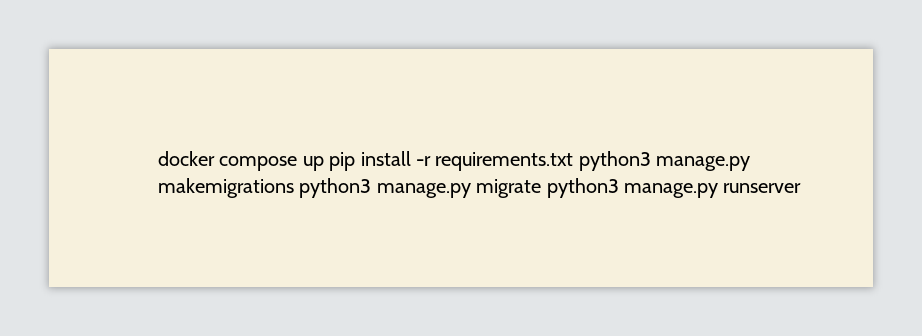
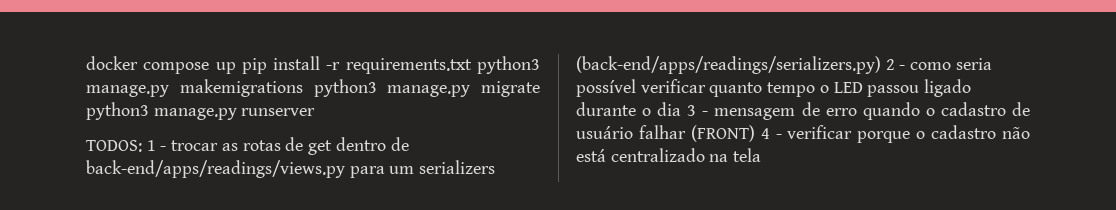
(802, 188) none -> [86,137,409,155] [86,160,496,178] [576,56,992,74] [576,79,972,97] [576,102,1030,120] [576,125,1030,143] [576,148,762,162] // TODOS: 1 - trocar as rotas de get dentro de back-end/apps/readings/views.py para um serializers (back-end/apps/readings/serializers.py) 2 - como seria possível verificar quanto tempo o LED passou ligado durante o dia 3 - mensagem de erro quando o cadastro de usuário falhar (FRONT) 4 - verificar porque o cadastro não está centralizado na tela

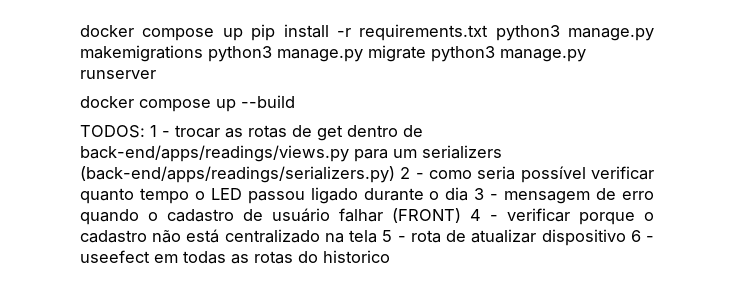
(316, 112) none -> [80,95,295,112] // docker compose up --build
(762, 155) none -> [382,229,654,246] [80,250,390,264] 5 - rota de atualizar dispositivo 6 - useefect em todas as rotas do historico

